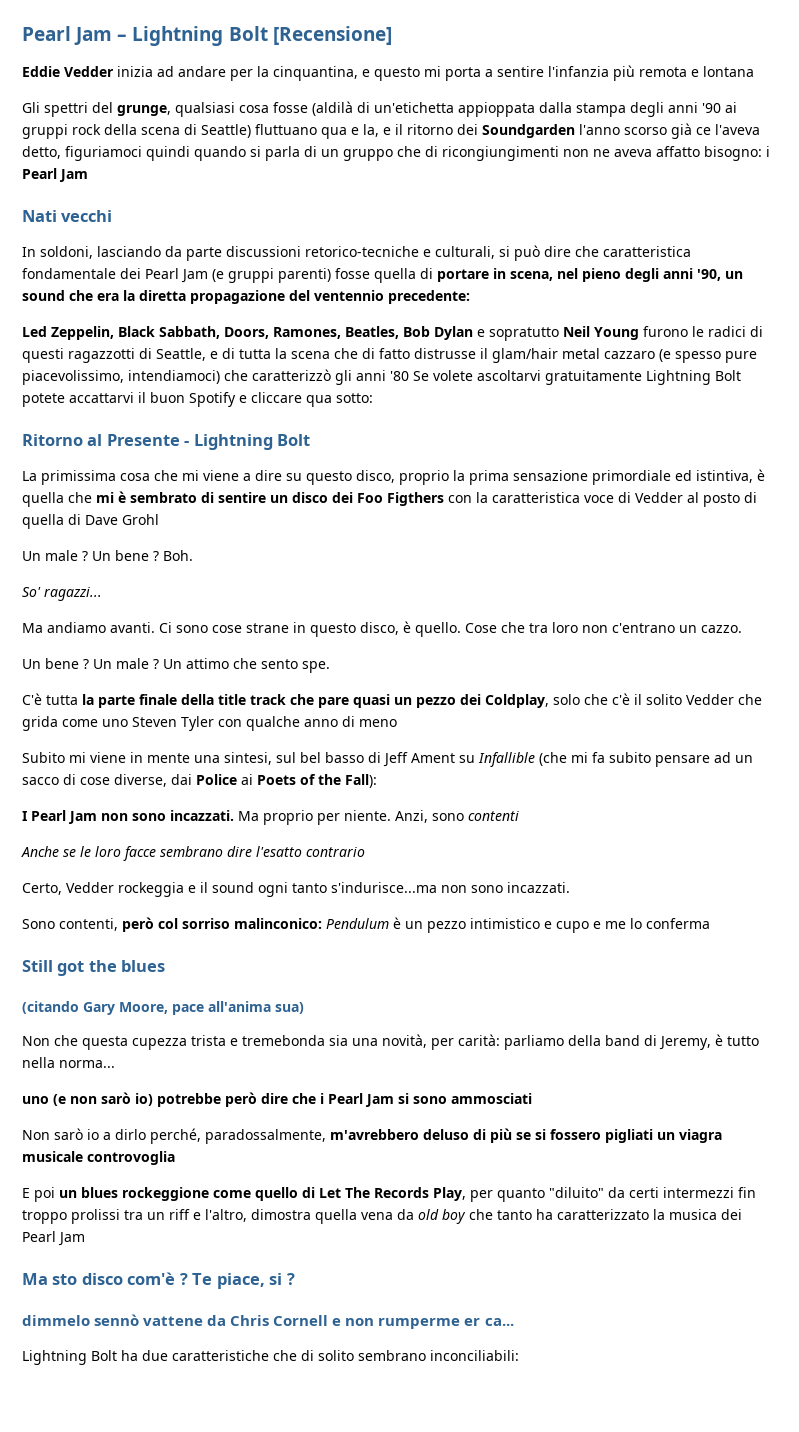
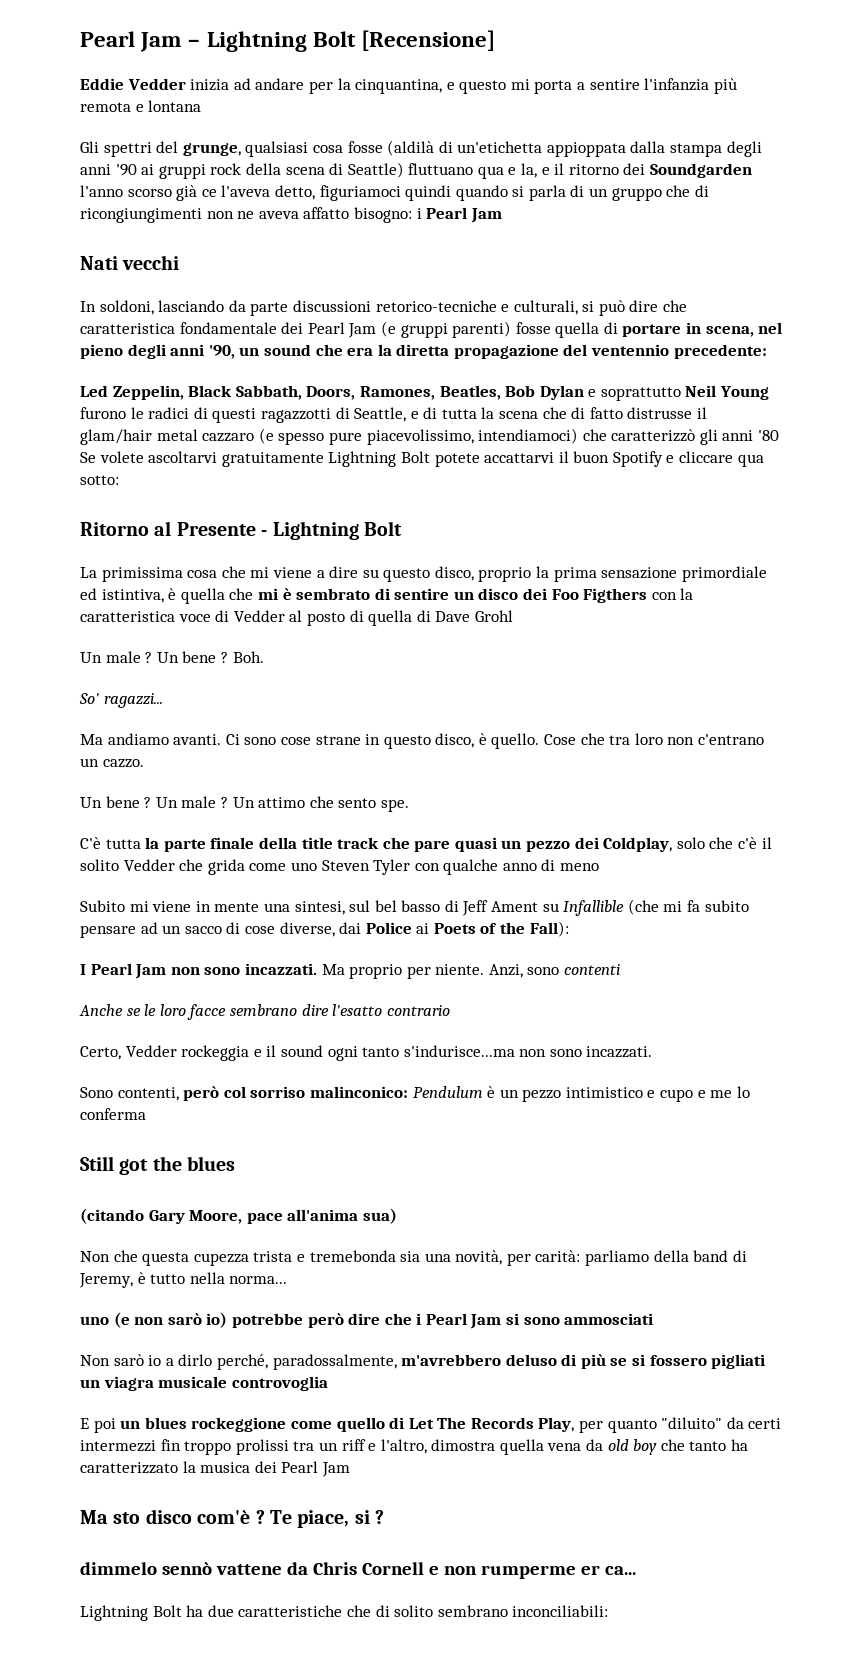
[489,327,559,341] sopratutto -> [600,387,681,401] soprattutto

